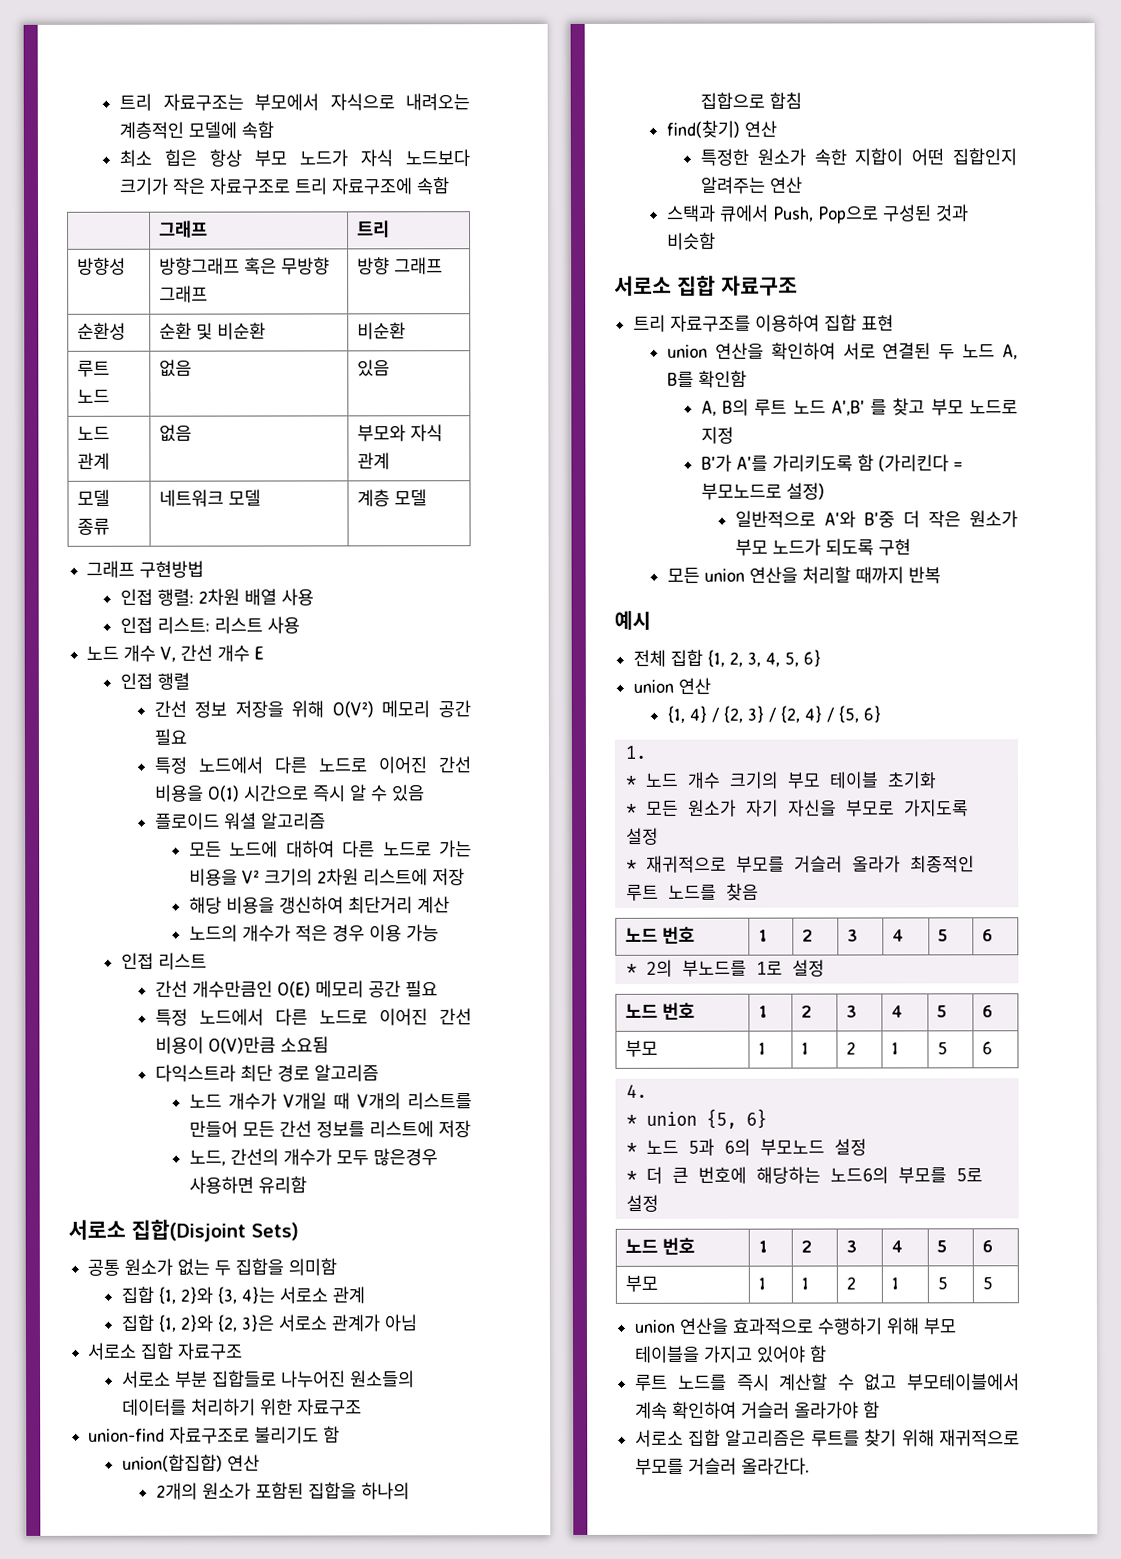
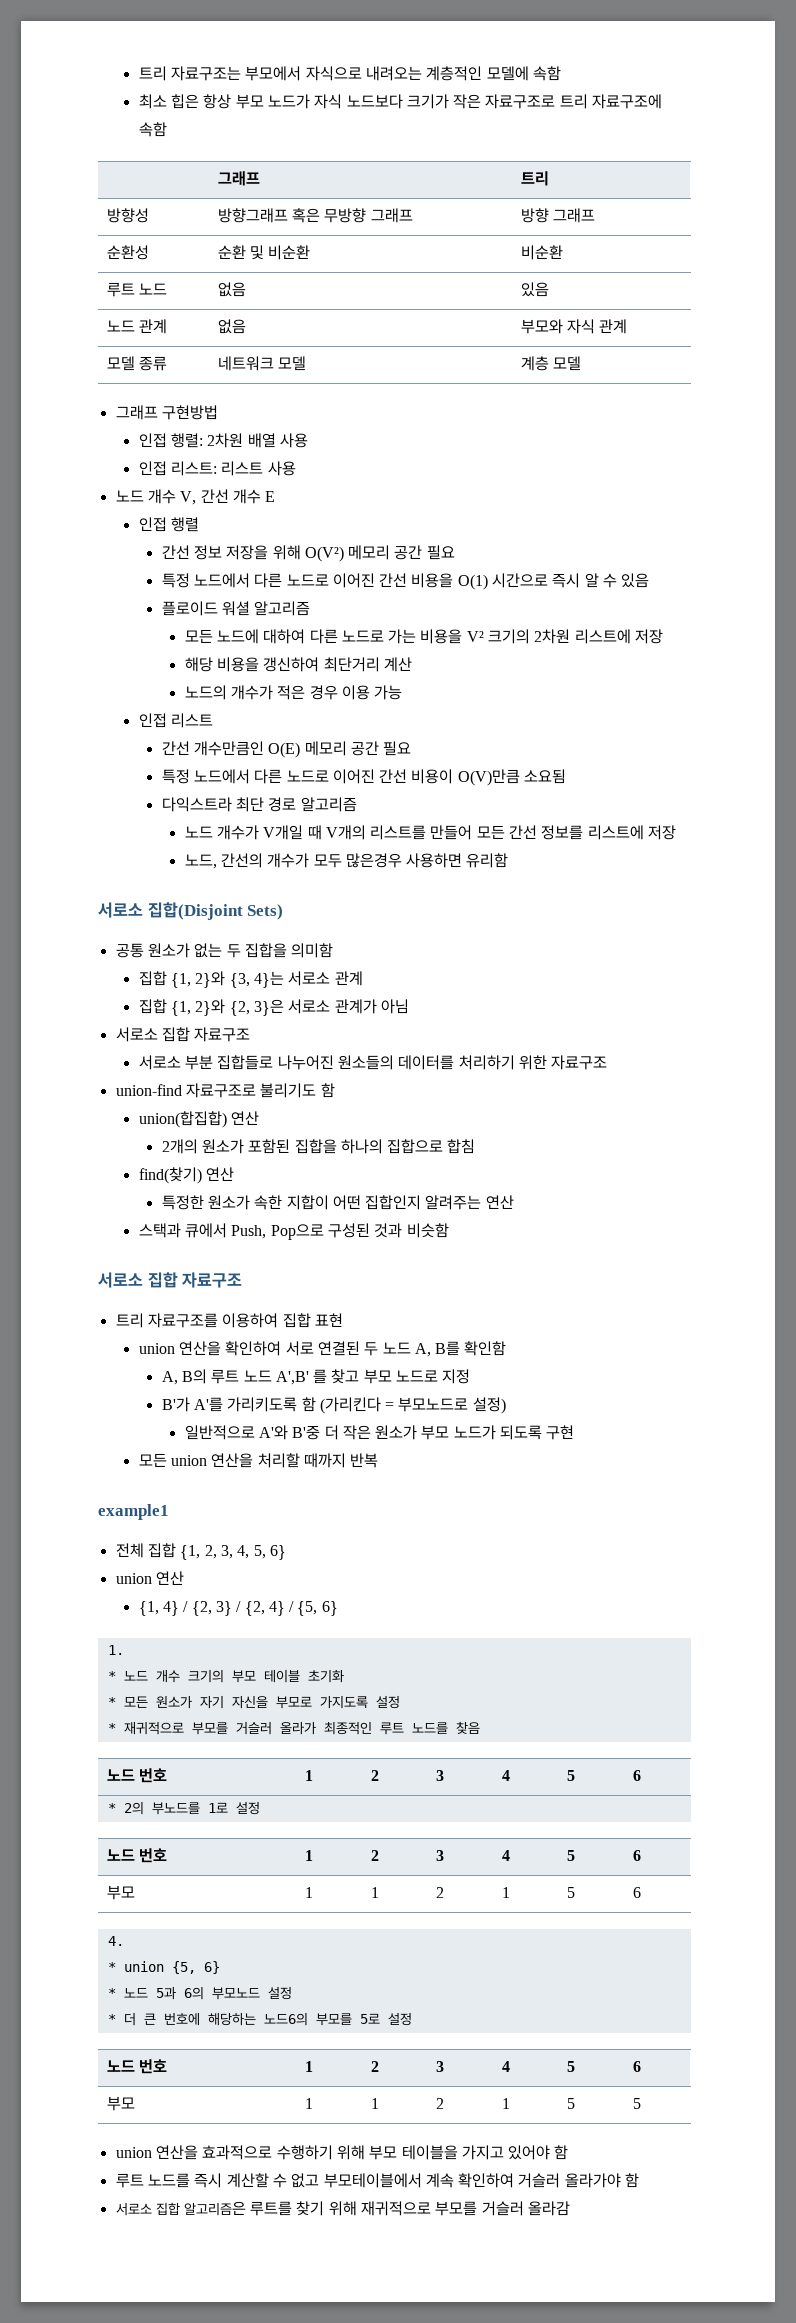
[614,610,651,630] 예시 -> [98,1504,169,1520] example1
[741,1457,811,1475] 올라간다. -> [527,2201,570,2216] 올라감

